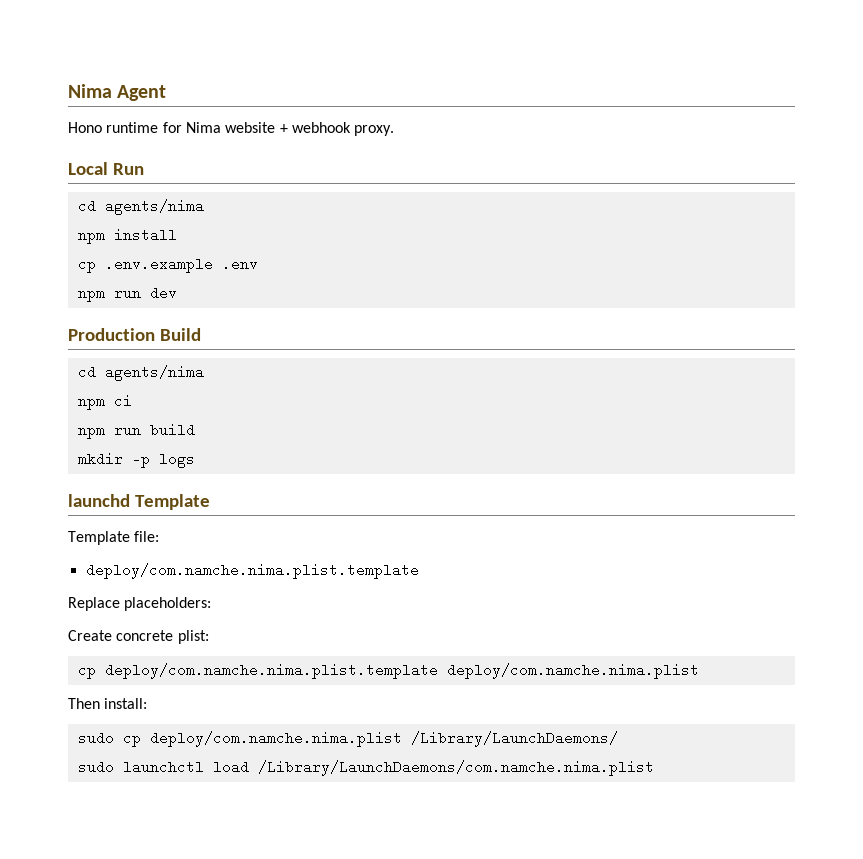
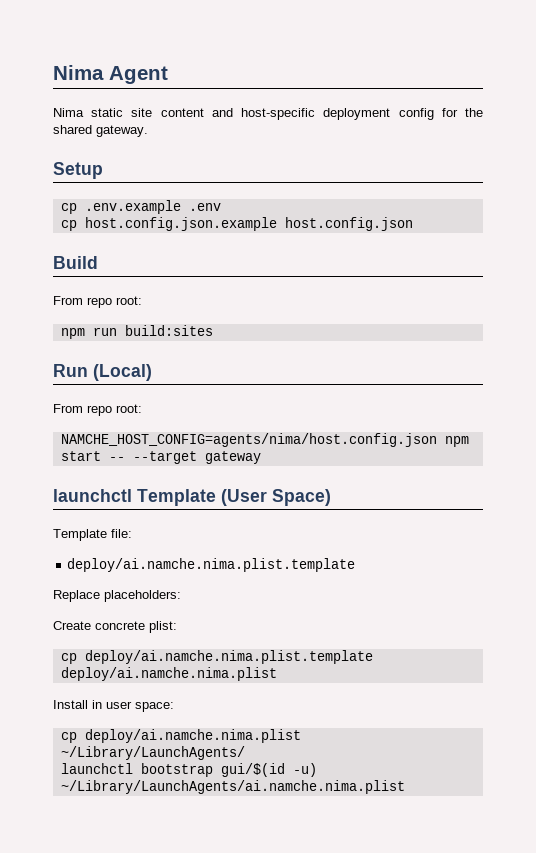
[68,122,395,136] [68,162,144,175] [77,199,204,215] [77,228,177,244] [77,257,258,273] [77,286,177,302] [68,328,201,341] [77,365,204,381] [77,394,132,410] [77,423,195,439] [77,452,195,468] [68,494,210,510] Hono runtime for Nima website + webhook proxy. // Local Run // cd agents/nima // npm install // cp .env.example .env // npm run dev // Production Build // cd agents/nima // npm ci // npm run build // mkdir -p logs // launchd Template -> [53,108,484,120] [53,125,148,137] [53,162,103,179] [60,200,221,214] [60,217,413,231] [53,256,98,269] [53,296,142,308] [60,325,213,339] [53,364,152,381] [53,404,142,416] [60,433,469,447] [60,451,261,464] [53,489,331,506] Nima static site content and host-specific deployment config for the shared gateway. // Setup // cp .env.example .env // cp host.config.json.example host.config.json // Build // From repo root: // npm run build:sites // Run (Local) // From repo root: // NAMCHE_HOST_CONFIG=agents/nima/host.config.json npm start -- --target gateway // launchctl Template (User Space)
[85,563,419,579] deploy/com.namche.nima.plist.template -> [67,558,356,572] deploy/ai.namche.nima.plist.template
[104,663,699,679] [68,698,148,709] [77,731,618,747] [77,760,654,776] deploy/com.namche.nima.plist.template deploy/com.namche.nima.plist // Then install: // sudo cp deploy/com.namche.nima.plist /Library/LaunchDaemons/ // sudo launchctl load /Library/LaunchDaemons/com.namche.nima.plist -> [84,650,373,664] [60,667,277,681] [53,700,174,712] [60,729,301,743] [60,746,245,760] [60,763,317,777] [60,780,405,794] deploy/ai.namche.nima.plist.template deploy/ai.namche.nima.plist // Install in user space: // cp deploy/ai.namche.nima.plist ~/Library/LaunchAgents/ // launchctl bootstrap gui/$(id -u) ~/Library/LaunchAgents/ai.namche.nima.plist

